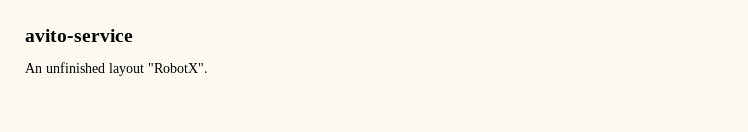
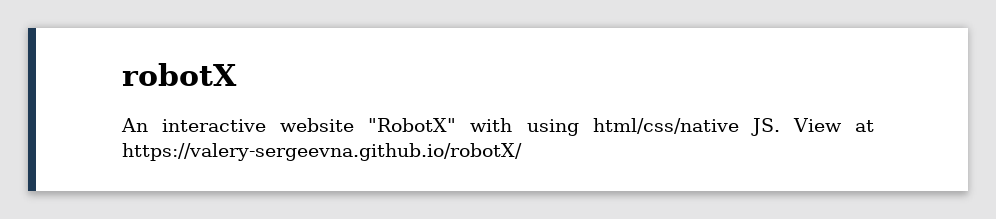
[25,29,133,42] avito-service -> [122,63,237,86] robotX
[46,62,208,76] unfinished layout "RobotX". -> [162,118,874,136] [122,143,522,161] interactive website "RobotX" with using html/css/native JS. View at https://valery-sergeevna.github.io/robotX/

